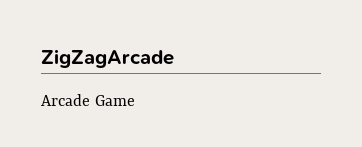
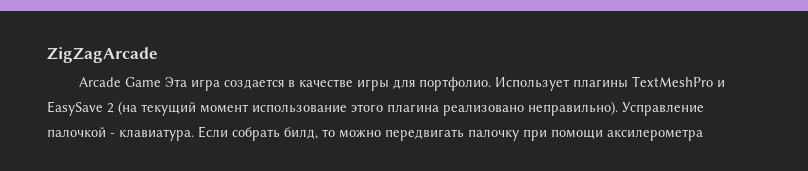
(135, 100) none -> [164,76,725,91] [47,101,704,116] [47,126,703,141] Эта игра создается в качестве игры для портфолио. Использует плагины TextMeshPro и EasySave 2 (на текущий момент использование этого плагина реализовано неправильно). Усправление палочкой - клавиатура. Если собрать билд, то можно передвигать палочку при помощи аксилерометра

